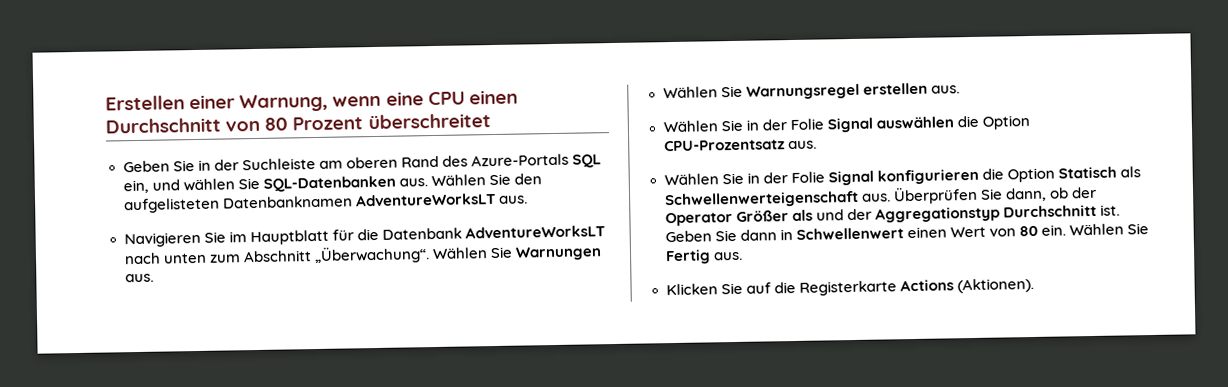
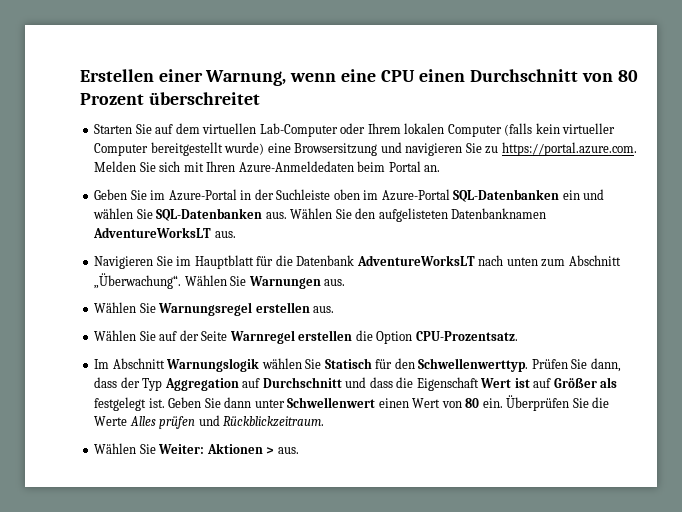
[122,160,195,173] // Geben Sie -> [94,123,616,137] [94,142,637,156] [94,161,441,173] [94,189,237,201] // Starten Sie auf dem virtuellen Lab-Computer oder Ihrem lokalen Computer (falls kein virtueller Computer bereitgestellt wurde) eine Browsersitzung und navigieren Sie zu https://portal.azure.com. Melden Sie sich mit Ihren Azure-Anmeldedaten beim Portal an. // Geben Sie im Azure-Portal
[318,153,601,169] [122,179,149,194] am oberen Rand des Azure-Portals SQL ein, -> [333,189,580,202] oben im Azure-Portal SQL-Datenbanken ein
[745,115,1030,133] [663,139,817,152] [663,166,1141,186] [664,185,1097,209] [664,204,1097,227] in der Folie Signal auswählen die Option CPU-Prozentsatz aus. // Wählen Sie in der Folie Signal konfigurieren die Option Statisch als Schwellenwerteigenschaft aus. Überprüfen Sie dann, ob der Operator Größer als und der Aggregationstyp Durchschnitt -> [159,330,518,344] [94,358,621,372] [94,377,618,391] [94,397,147,411] auf der Seite Warnregel erstellen die Option CPU-Prozentsatz. // Im Abschnitt Warnungslogik wählen Sie Statisch für den Schwellenwerttyp. Prüfen Sie dann, dass der Typ Aggregation auf Durchschnitt und dass die Eigenschaft Wert ist auf Größer als festgelegt
[779,229,793,241] in -> [254,399,285,408] unter
[1069,223,1150,236] [664,249,743,265] [665,277,1034,296] Wählen Sie Fertig aus. // Klicken Sie auf die Registerkarte Actions (Aktionen). -> [506,395,610,411] [94,415,325,429] [94,443,299,454] Überprüfen Sie die Werte Alles prüfen und Rückblickzeitraum. // Wählen Sie Weiter: Aktionen > aus.

